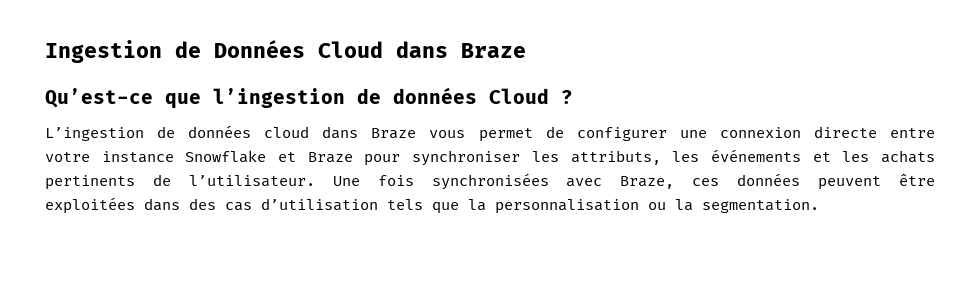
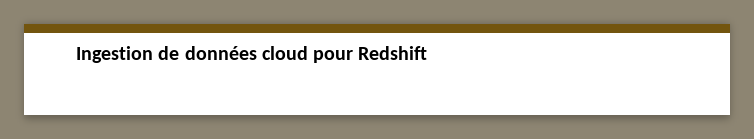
[214,40,526,58] [45,87,573,109] [45,125,936,142] [45,149,936,166] [45,173,935,190] [45,197,819,214] Données Cloud dans Braze // Qu’est-ce que l’ingestion de données Cloud ? // L’ingestion de données cloud dans Braze vous permet de configurer une connexion directe entre votre instance Snowflake et Braze pour synchroniser les attributs, les événements et les achats pertinents de l’utilisateur. Une fois synchronisées avec Braze, ces données peuvent être exploitées dans des cas d’utilisation tels que la personnalisation ou la segmentation. -> [184,46,428,63] données cloud pour Redshift

